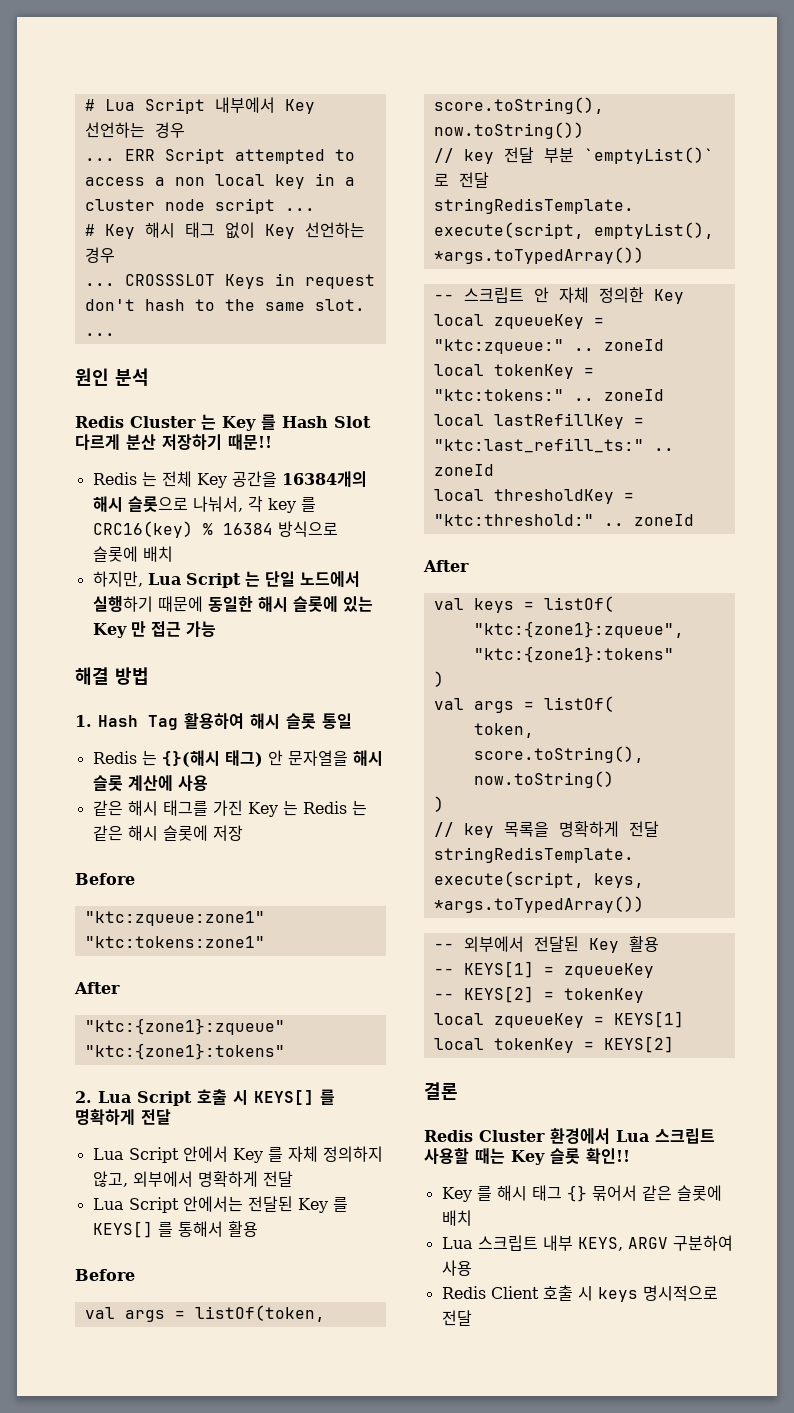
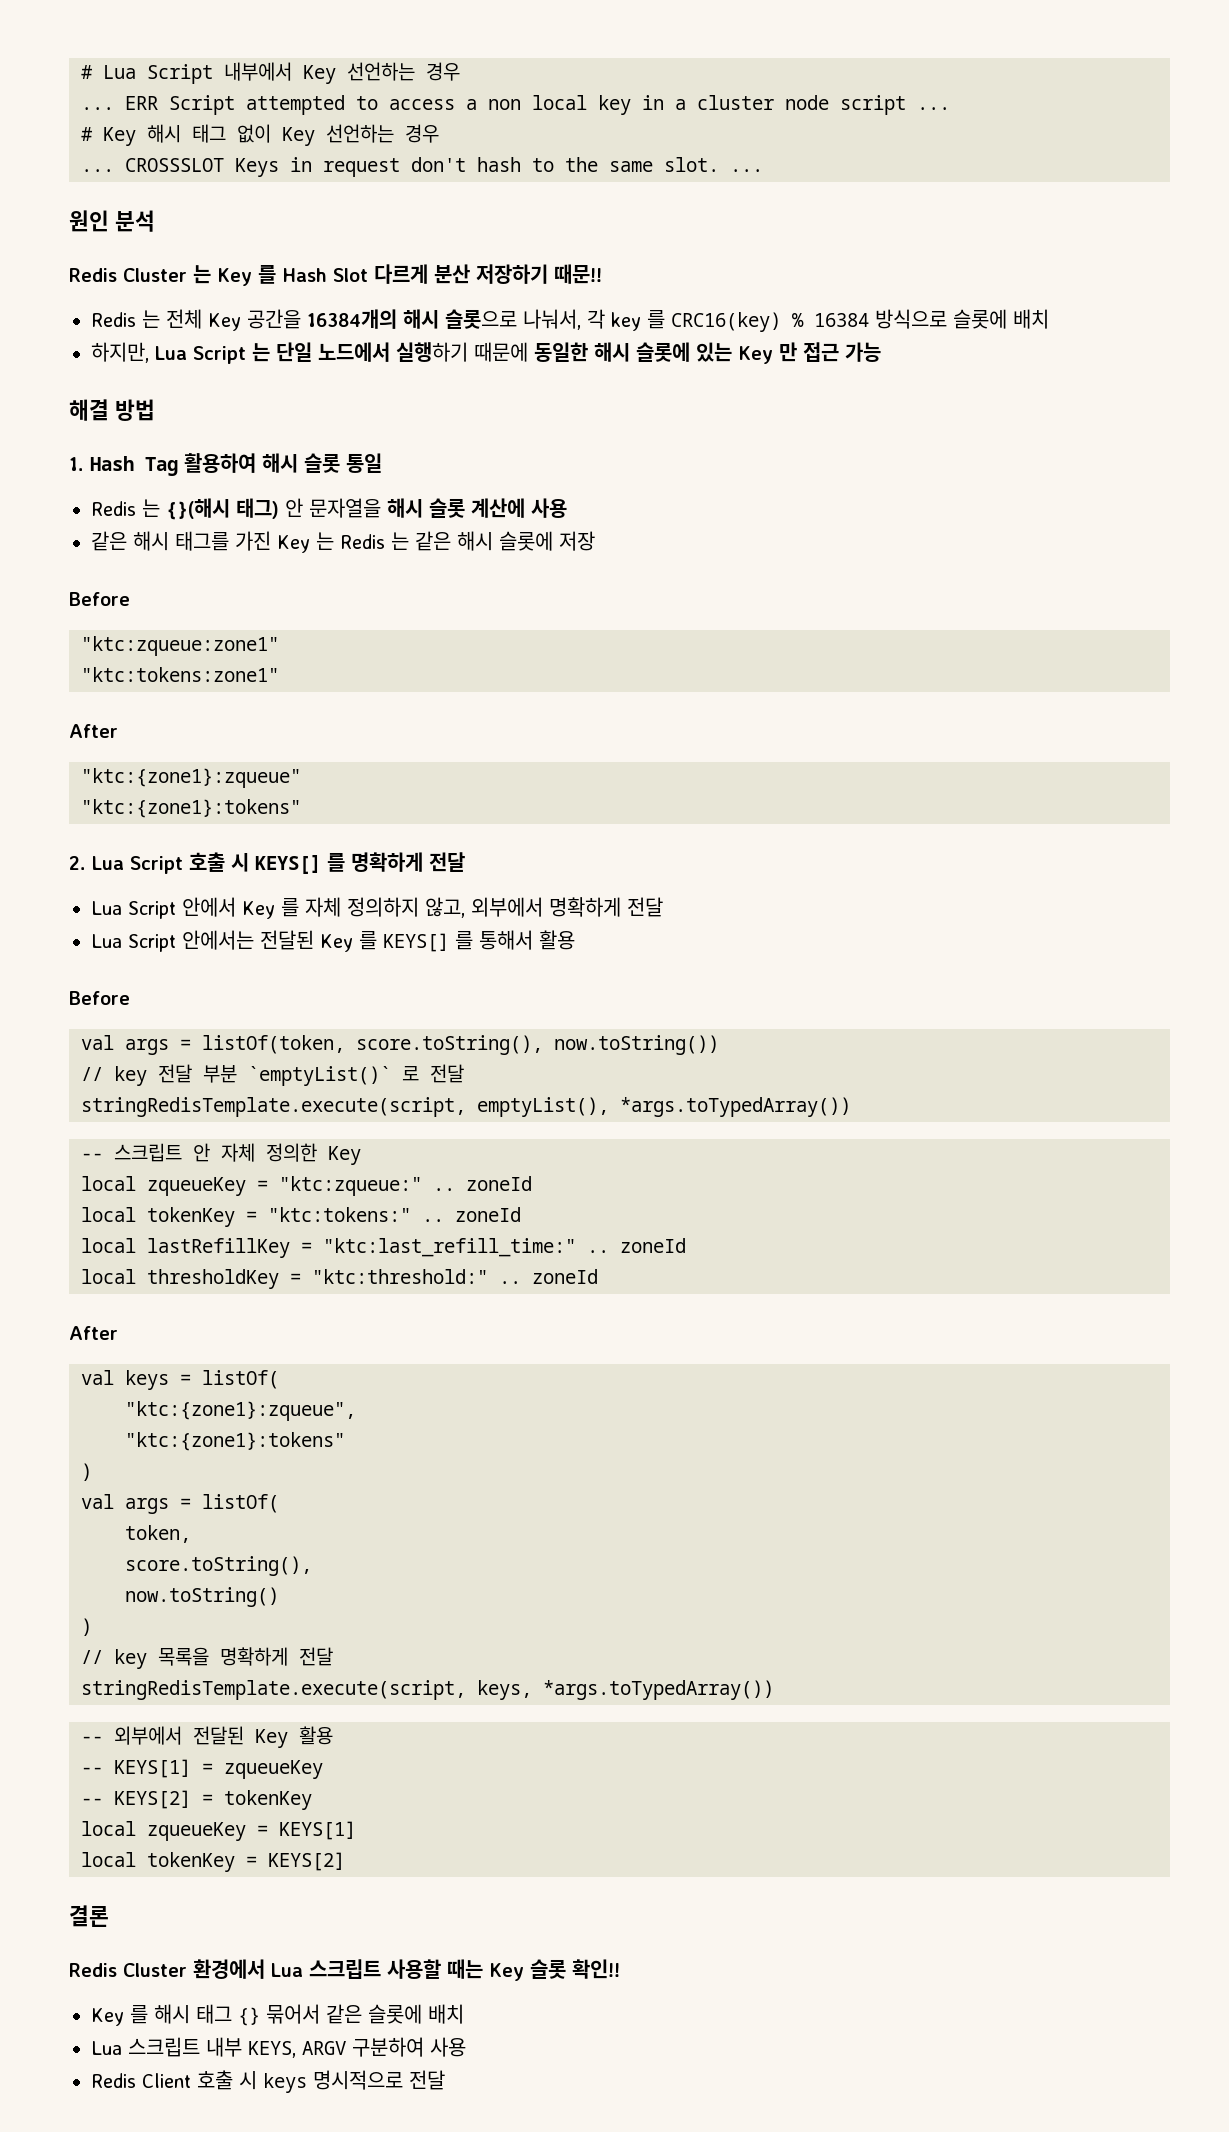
[433,438,644,453] "ktc:last_refill_ts:" -> [323,1238,576,1257] "ktc:last_refill_time:"

